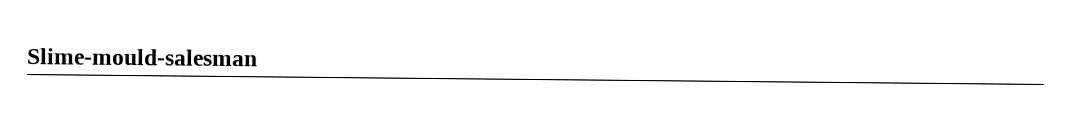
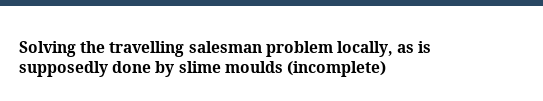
[26,48,258,67] Slime-mould-salesman -> [19,41,432,57] [19,61,386,77] Solving the travelling salesman problem locally, as is supposedly done by slime moulds (incomplete)

